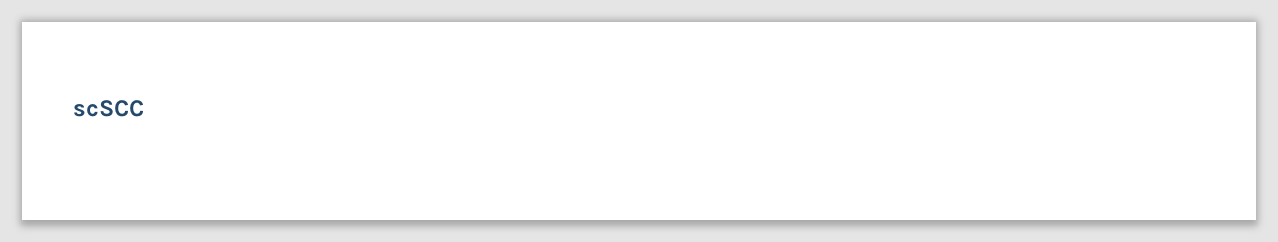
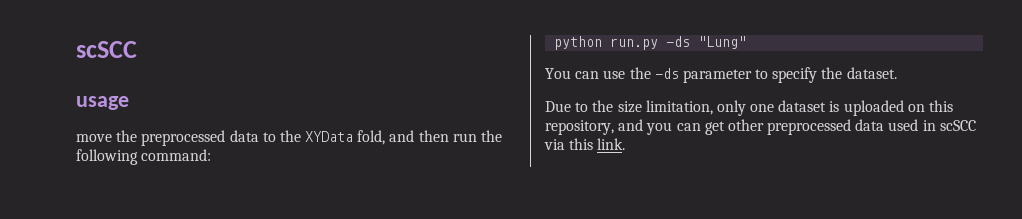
[73,100,144,117] scSCC -> [76,41,137,58] [76,96,129,110] [76,130,503,146] [76,149,212,165] [554,36,747,50] [545,67,897,83] [545,100,954,116] [545,119,976,135] [544,138,626,150] scSCC // usage // move the preprocessed data to the XYData fold, and then run the following command: // python run.py -ds "Lung" // You can use the -ds parameter to specify the dataset. // Due to the size limitation, only one dataset is uploaded on this repository, and you can get other preprocessed data used in scSCC via this link.

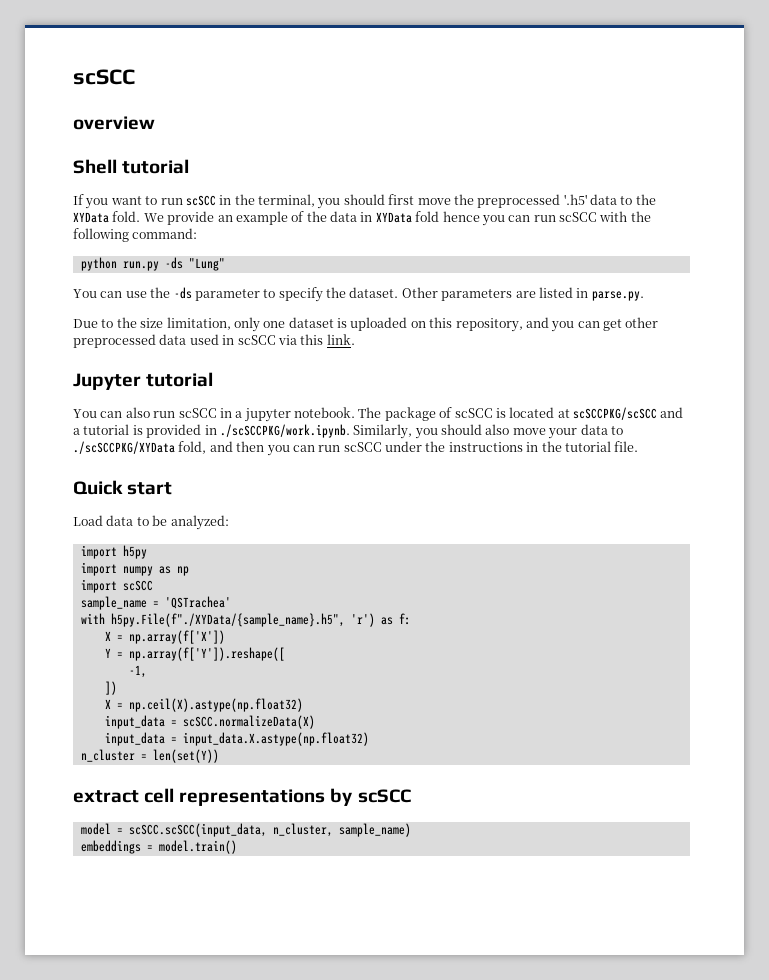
[76,41,137,58] [76,96,129,110] scSCC // usage // -> [73,69,135,85] [73,116,155,130] [73,159,190,174] [73,194,415,209] scSCC // overview // Shell tutorial // If you want to run scSCC in the terminal, you should first
(226, 138) none -> [563,194,587,205] '.h5'
[357,130,477,145] fold, and then run -> [112,211,628,226] fold. We provide an example of the data in XYData fold hence you can run scSCC with
(897, 73) none -> [401,287,644,301] Other parameters are listed in parse.py.
(626, 144) none -> [73,372,214,390] [73,407,684,422] [73,424,623,439] [73,441,639,456] [73,480,173,495] [73,515,229,530] [80,545,147,559] [80,562,189,576] [80,579,153,593] [80,596,231,610] [80,613,411,627] [104,630,225,644] [104,647,285,661] [128,665,147,678] [104,681,117,695] [104,698,303,712] [104,715,315,729] [104,732,369,746] [80,749,219,763] [73,788,411,806] [80,823,411,837] [80,840,237,854] // Jupyter tutorial // You can also run scSCC in a jupyter notebook. The package of scSCC is located at scSCCPKG/scSCC and a tutorial is provided in ./scSCCPKG/work.ipynb. Similarly, you should also move your data to ./scSCCPKG/XYData fold, and then you can run scSCC under the instructions in the tutorial file. // Quick start // Load data to be analyzed: // import h5py // import numpy as np // import scSCC // sample_name = 'QSTrachea' // with h5py.File(f"./XYData/{sample_name}.h5", 'r') as f: // X = np.array(f['X']) // Y = np.array(f['Y']).reshape([ // -1, // ]) // X = np.ceil(X).astype(np.float32) // input_data = scSCC.normalizeData(X) // input_data = input_data.X.astype(np.float32) // n_cluster = len(set(Y)) // extract cell representations by scSCC // model = scSCC.scSCC(input_data, n_cluster, sample_name) // embeddings = model.train()

